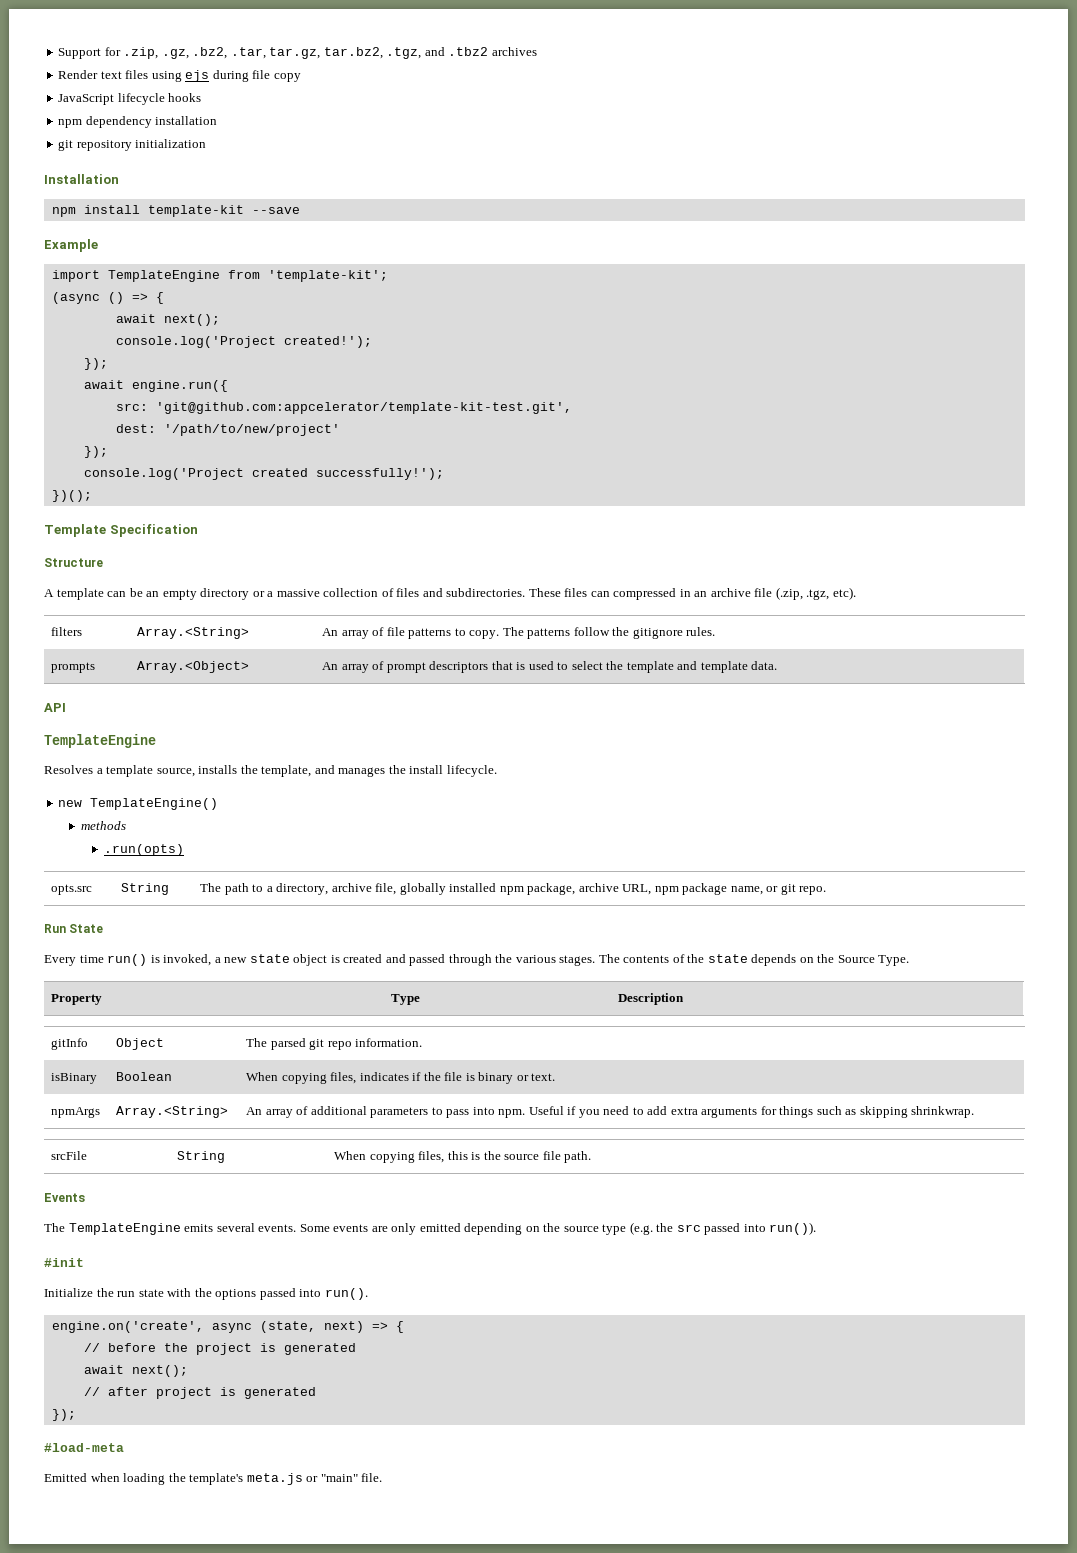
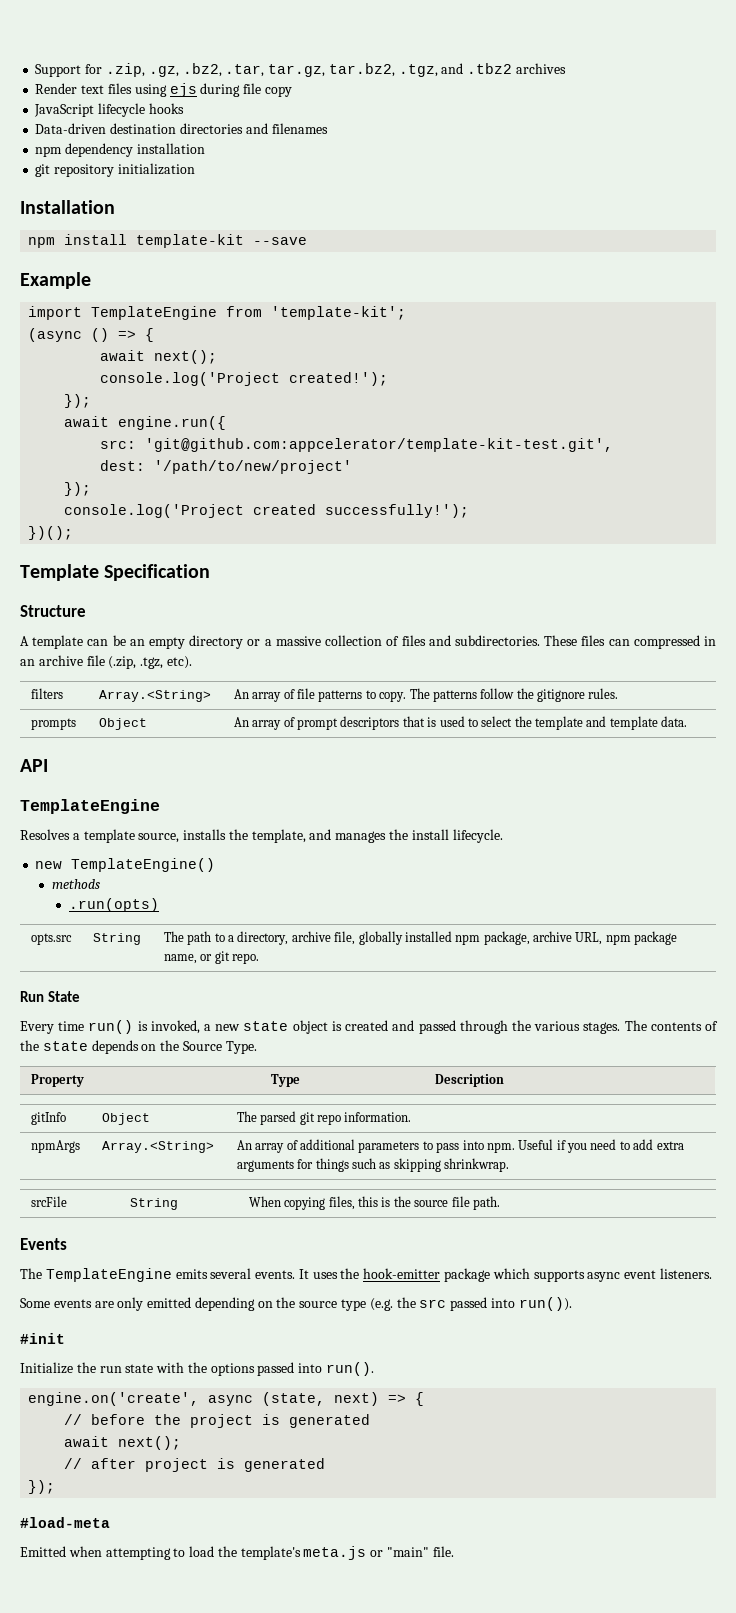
(202, 97) none -> [35,123,328,134] // Data-driven destination directories and filenames
[137,661,250,673] Array.<Object> -> [98,718,147,730] Object
[51,1073,98,1084] [116,1072,173,1081] [246,1072,556,1084] // isBinary | Boolean | When copying files, indicates if the file is binary or text. -> (412, 1117) none
(297, 1228) none -> [298,1268,712,1282] It uses the hook-emitter package which supports async event listeners. //
[123,1473,166,1485] loading -> [105,1546,215,1560] attempting to load

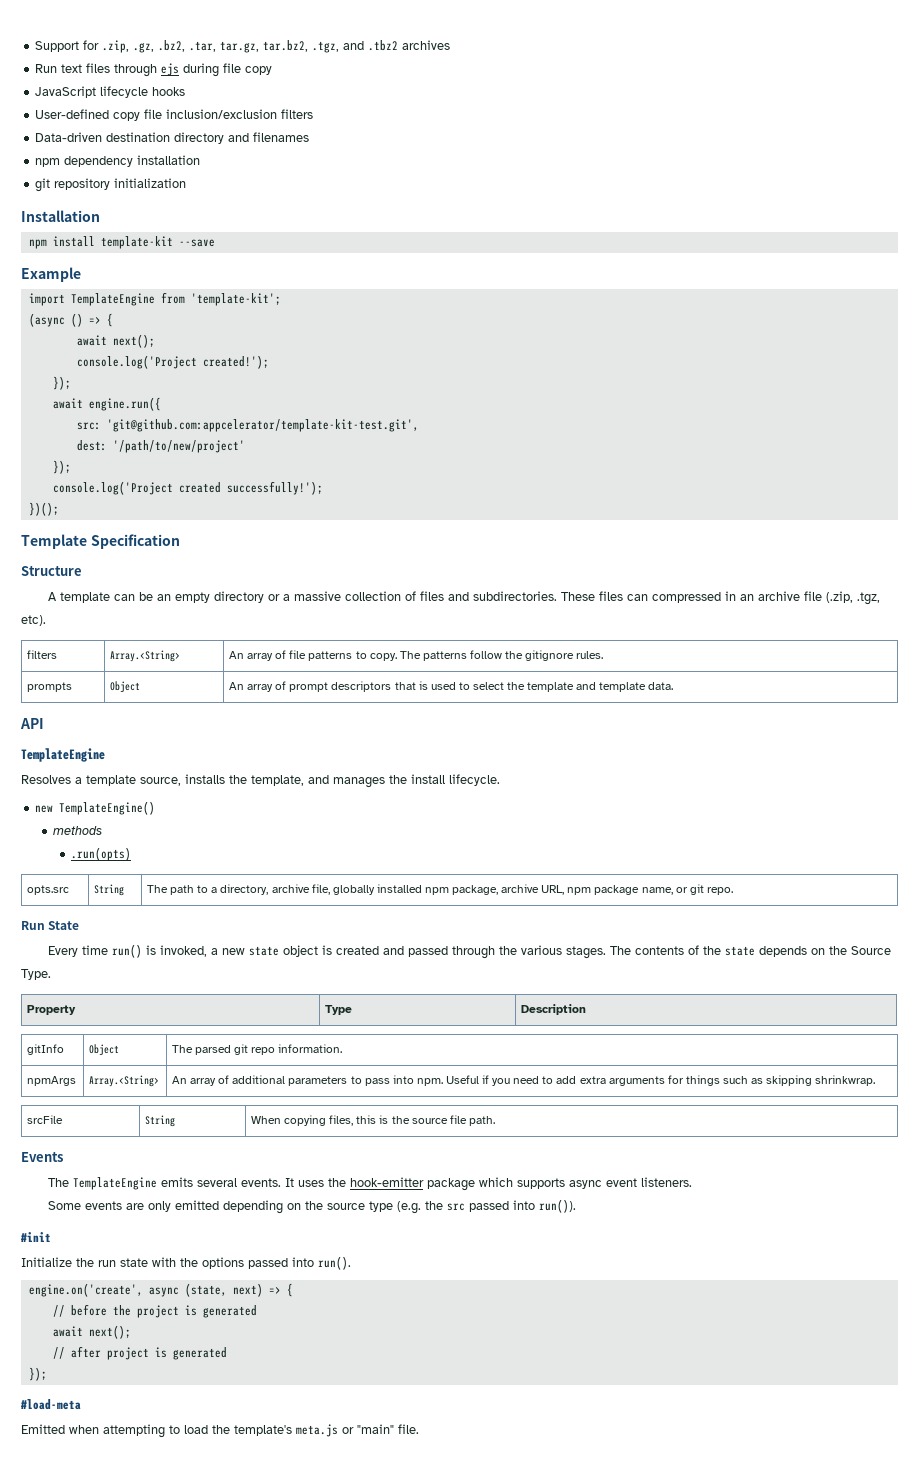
[35,83,78,94] Render -> [35,64,58,73] Run
[134,84,167,97] using -> [114,64,158,77] through
(184, 108) none -> [35,109,314,121] // User-defined copy file inclusion/exclusion filters
[179,123,243,134] directories -> [174,132,225,144] directory

